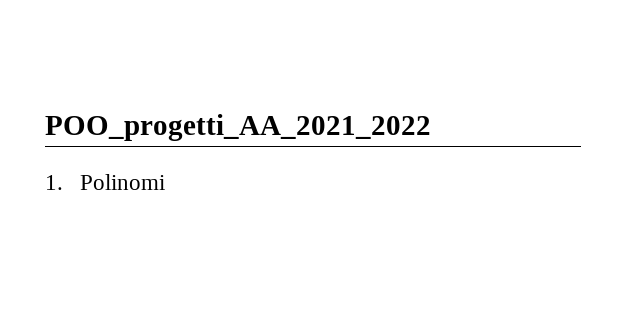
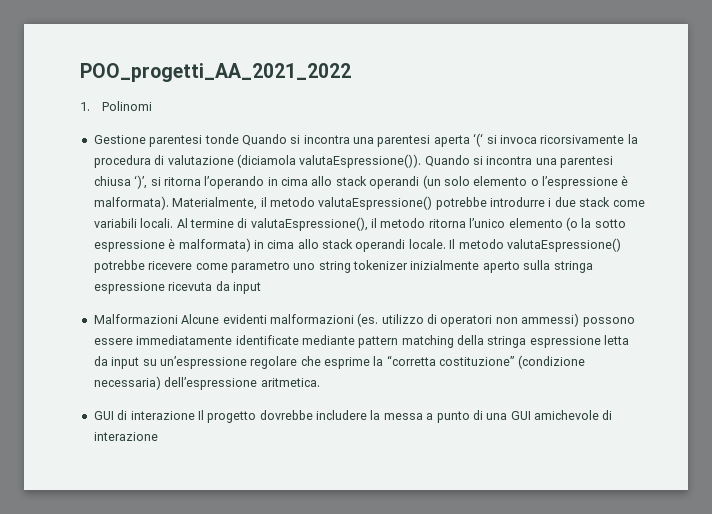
(165, 182) none -> [93,133,638,147] [93,154,614,168] [93,175,629,189] [93,196,645,210] [93,217,626,231] [93,238,621,252] [93,260,593,273] [93,281,261,294] [93,313,635,327] [93,335,630,348] [93,355,585,369] [93,376,320,390] [93,410,613,423] [93,432,158,441] // Gestione parentesi tonde Quando si incontra una parentesi aperta ‘(‘ si invoca ricorsivamente la procedura di valutazione (diciamola valutaEspressione()). Quando si incontra una parentesi chiusa ‘)’, si ritorna l’operando in cima allo stack operandi (un solo elemento o l’espressione è malformata). Materialmente, il metodo valutaEspressione() potrebbe introdurre i due stack come variabili locali. Al termine di valutaEspressione(), il metodo ritorna l’unico elemento (o la sotto espressione è malformata) in cima allo stack operandi locale. Il metodo valutaEspressione() potrebbe ricevere come parametro uno string tokenizer inizialmente aperto sulla stringa espressione ricevuta da input // Malformazioni Alcune evidenti malformazioni (es. utilizzo di operatori non ammessi) possono essere immediatamente identificate mediante pattern matching della stringa espressione letta da input su un’espressione regolare che esprime la “corretta costituzione” (condizione necessaria) dell’espressione aritmetica. // GUI di interazione Il progetto dovrebbe includere la messa a punto di una GUI amichevole di interazione

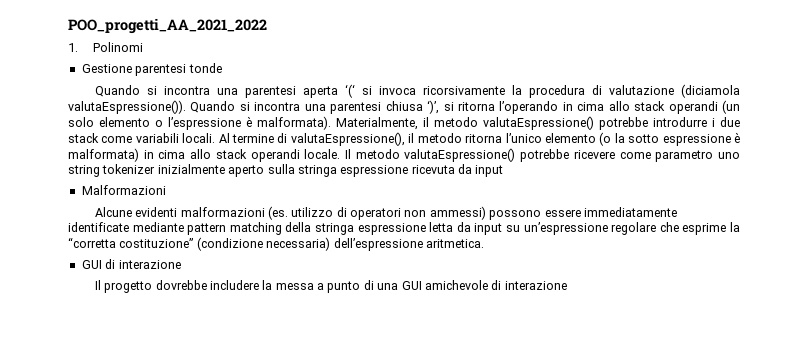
(239, 139) none -> (222, 68) //
(178, 319) none -> (166, 190) //
(195, 415) none -> (181, 264) //

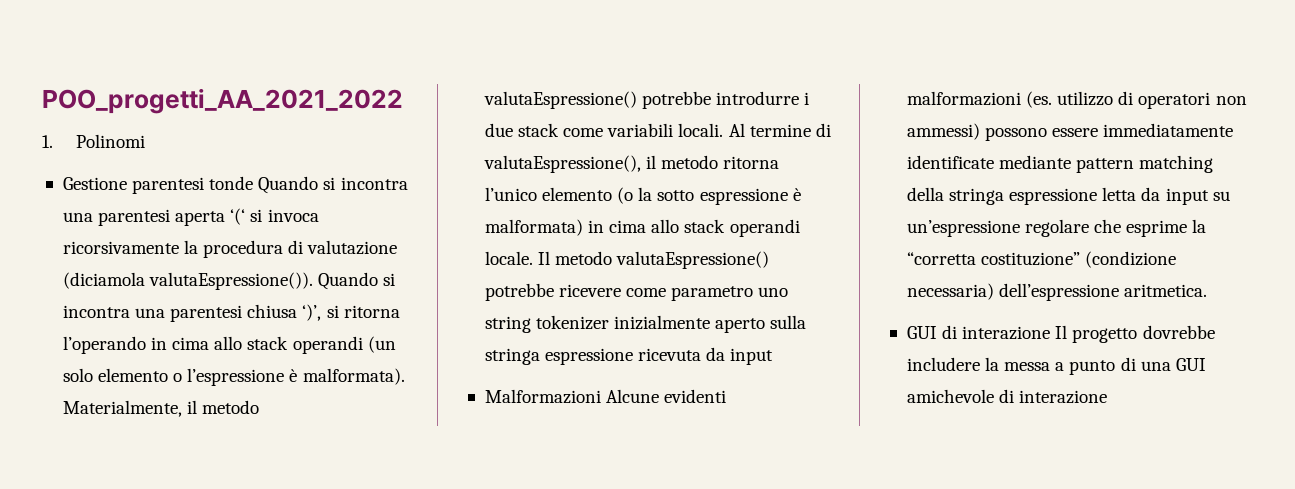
(222, 68) // -> (254, 183) none
(166, 190) // -> (601, 396) none
(181, 264) // -> (1051, 333) none

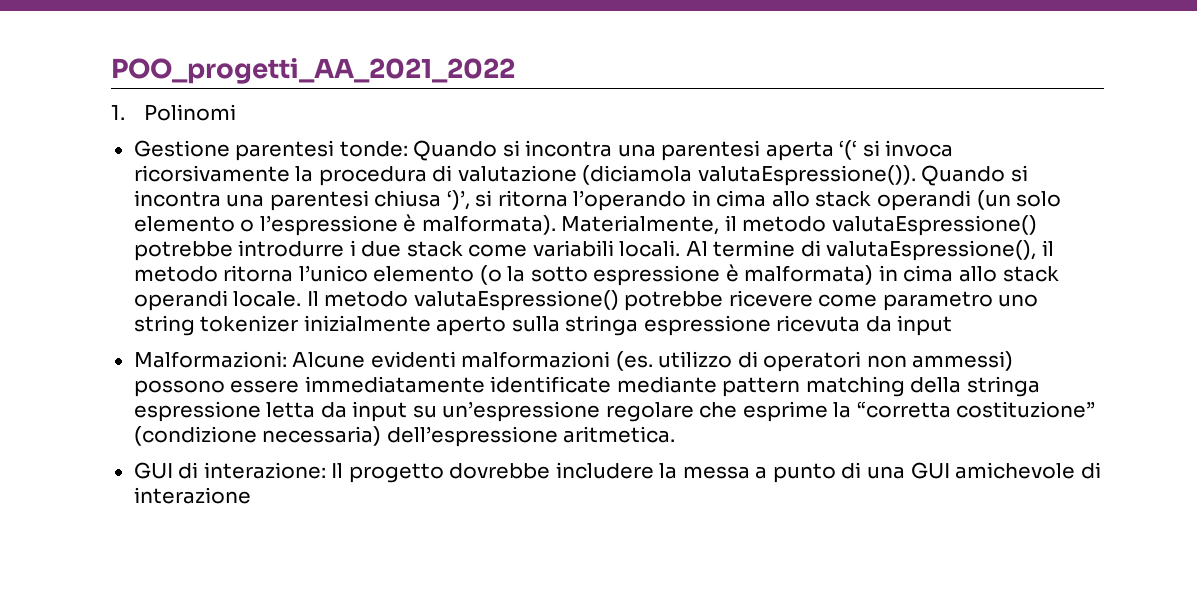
[209,176,254,190] tonde -> [339,141,408,157] tonde:
[484,389,601,404] Malformazioni -> [133,351,287,368] Malformazioni:
[962,326,1051,340] interazione -> [203,462,326,479] interazione:

